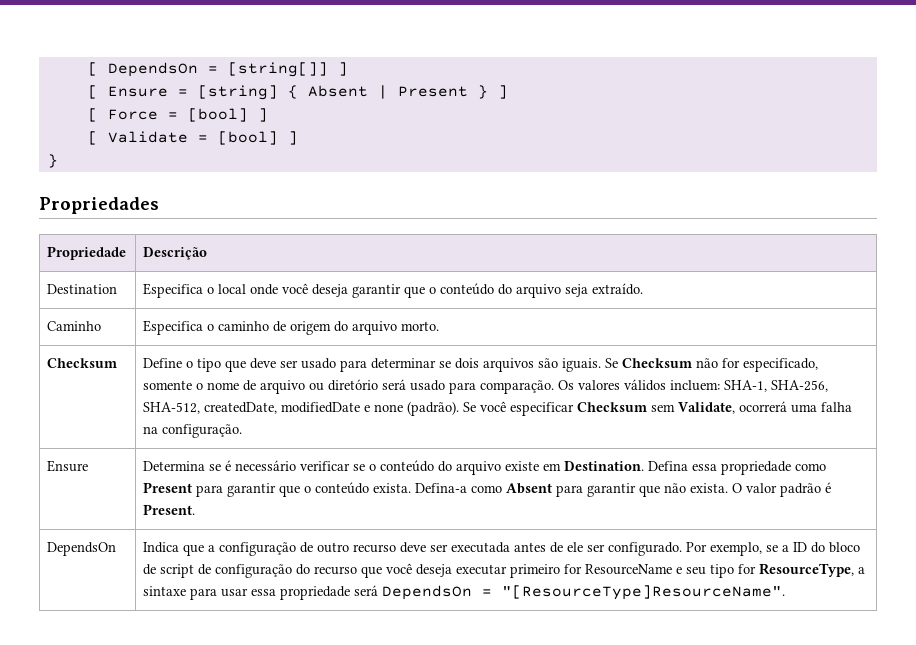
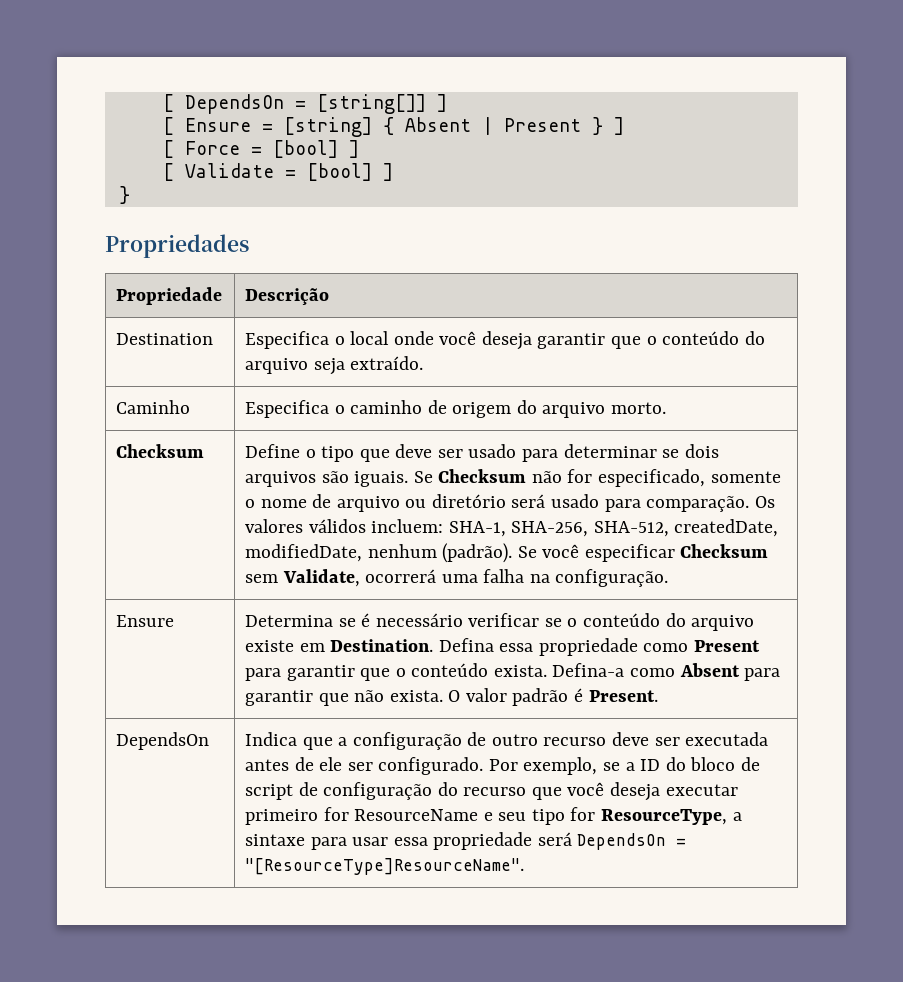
[281,402,404,413] modifiedDate e none -> [245,544,437,562] modifiedDate, nenhum

